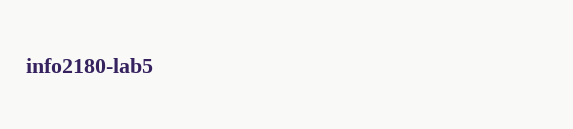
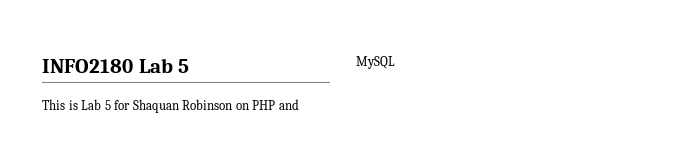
[26,58,153,73] info2180-lab5 -> [42,58,190,73] [42,99,299,113] [356,56,395,69] INFO2180 Lab 5 // This is Lab 5 for Shaquan Robinson on PHP and MySQL

